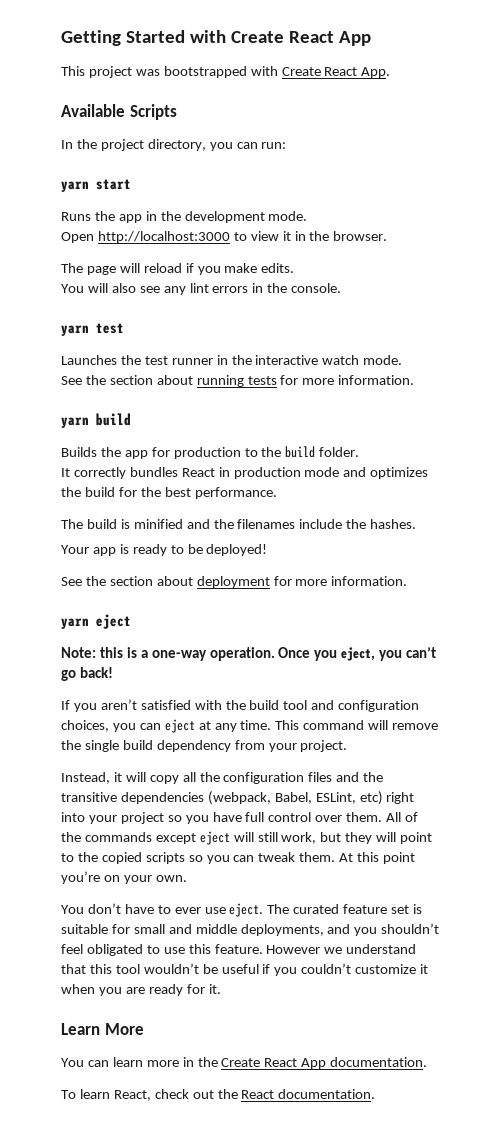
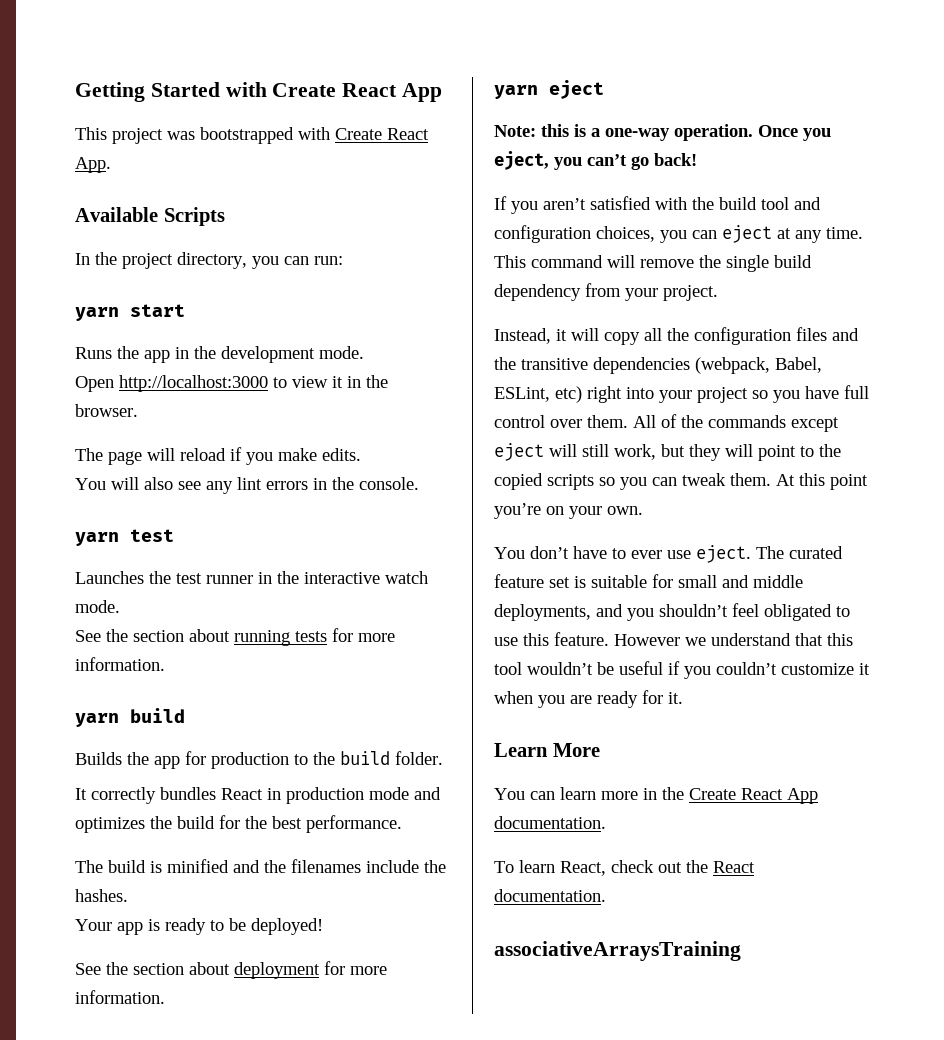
(376, 1094) none -> [494,941,741,961] // associativeArraysTraining

